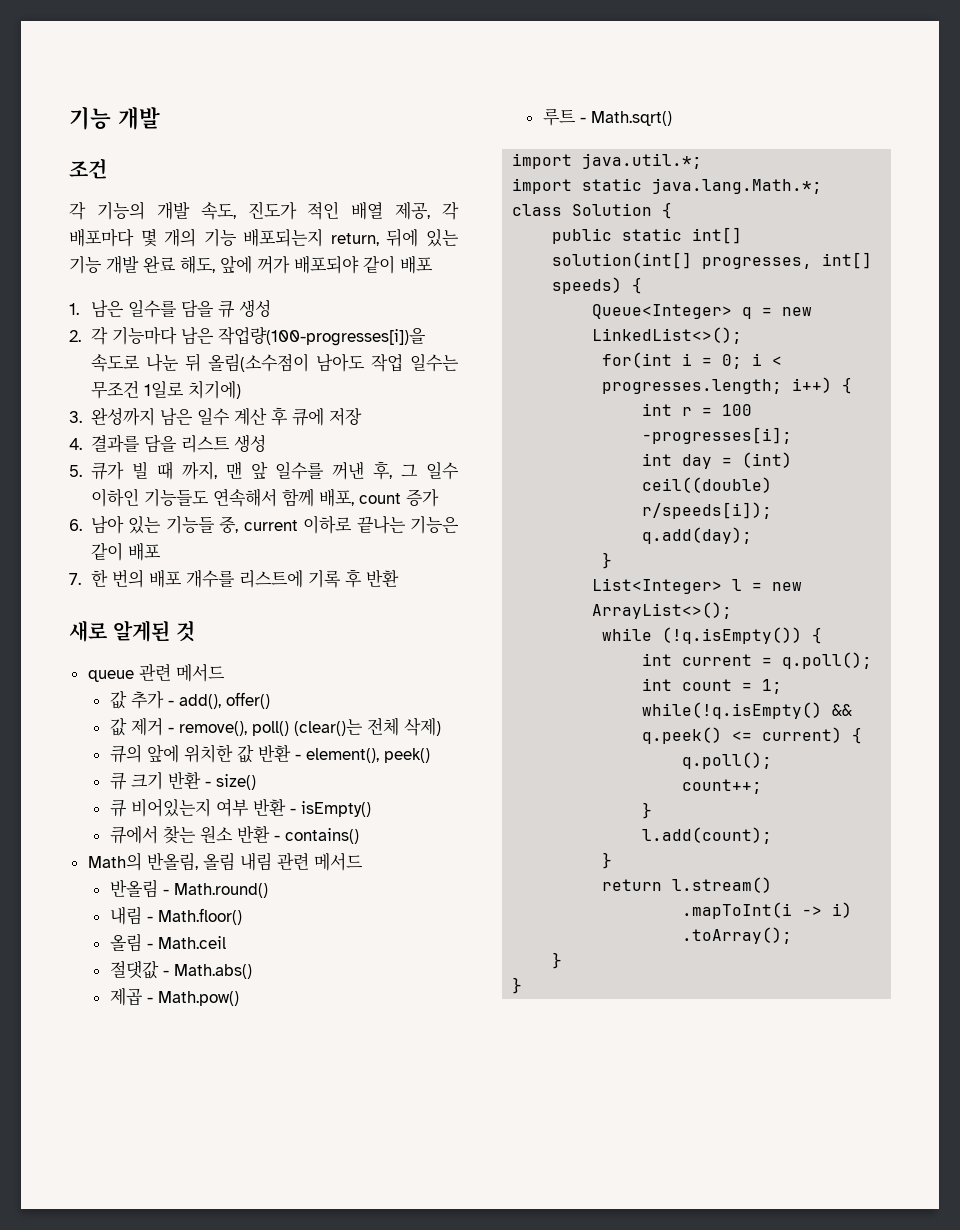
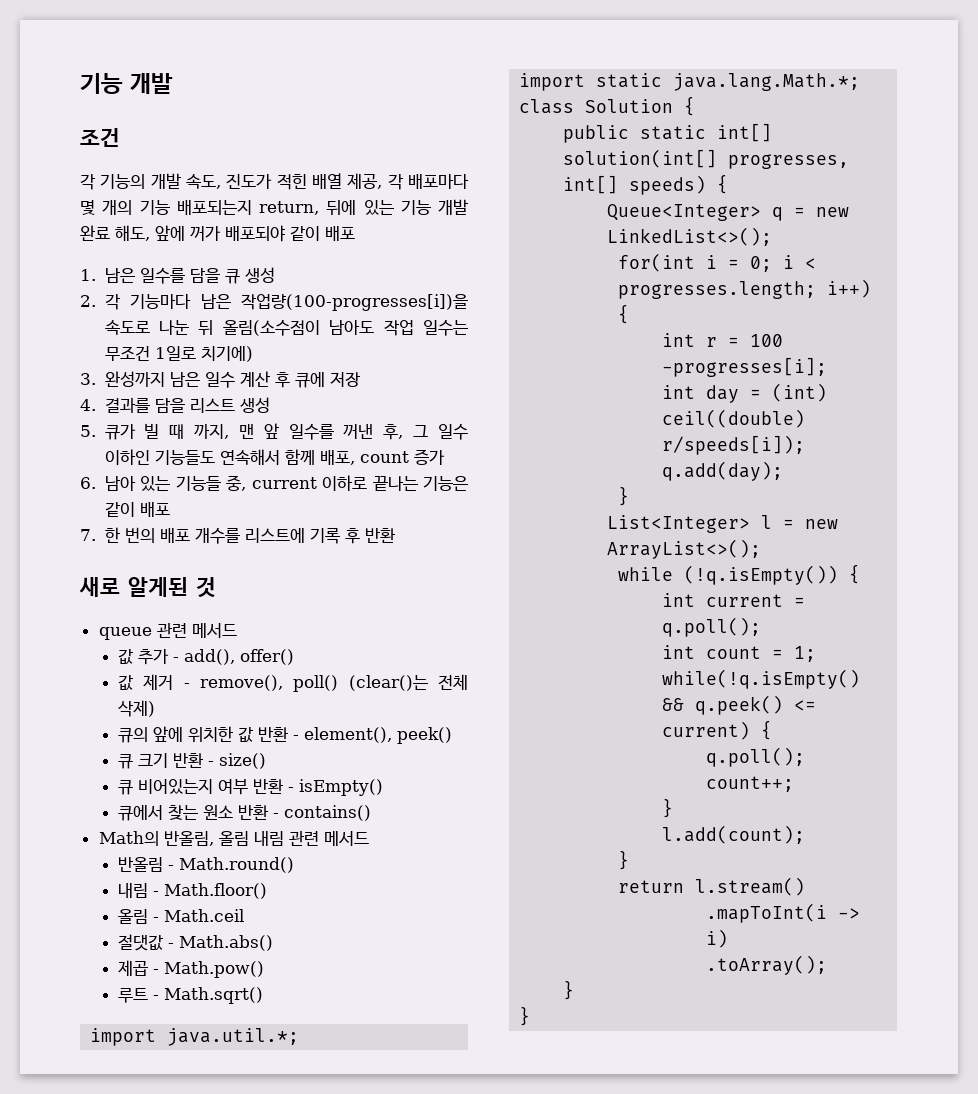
[307,201,340,220] 적인 -> [276,174,307,190] 적힌

